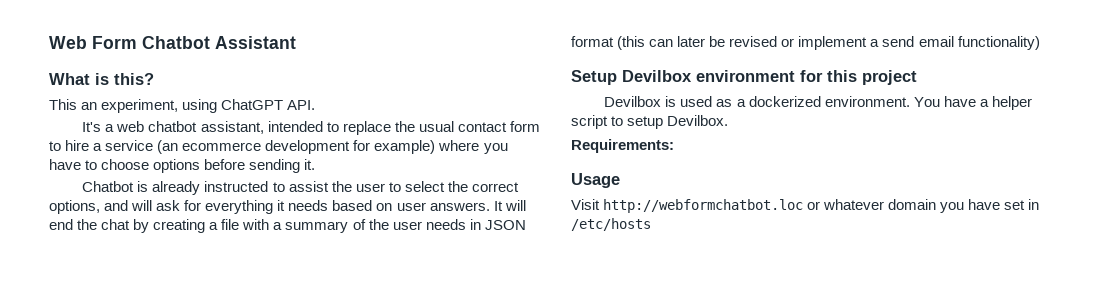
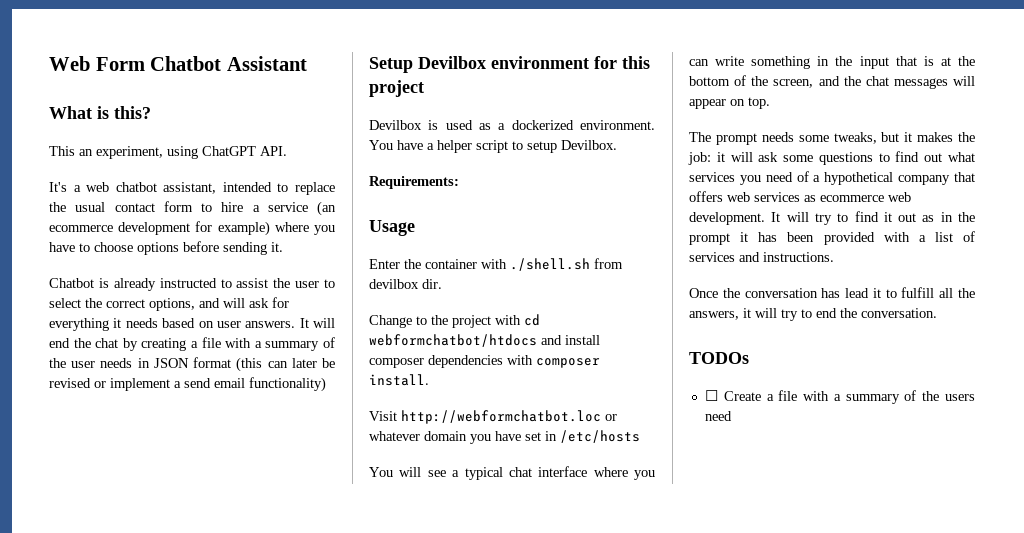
(620, 180) none -> [369,258,623,271] [369,279,442,289] [369,314,540,328] [369,334,600,347] [369,355,600,368] [369,374,429,386] // Enter the container with ./shell.sh from devilbox dir. // Change to the project with cd webformchatbot/htdocs and install composer dependencies with composer install.
(651, 224) none -> [369,466,655,480] [689,56,975,69] [689,75,975,89] [689,97,770,109] [689,132,975,145] [688,151,975,165] [689,171,975,185] [689,191,911,202] [689,211,975,225] [689,231,975,245] [689,252,834,262] [689,287,975,298] [689,308,937,321] [689,352,749,364] [704,390,975,404] [704,411,732,421] // You will see a typical chat interface where you can write something in the input that is at the bottom of the screen, and the chat messages will appear on top. // The prompt needs some tweaks, but it makes the job: it will ask some questions to find out what services you need of a hypothetical company that offers web services as ecommerce web development. It will try to find it out as in the prompt it has been provided with a list of services and instructions. // Once the conversation has lead it to fulfill all the answers, it will try to end the conversation. // TODOs // ☐ Create a file with a summary of the users need

